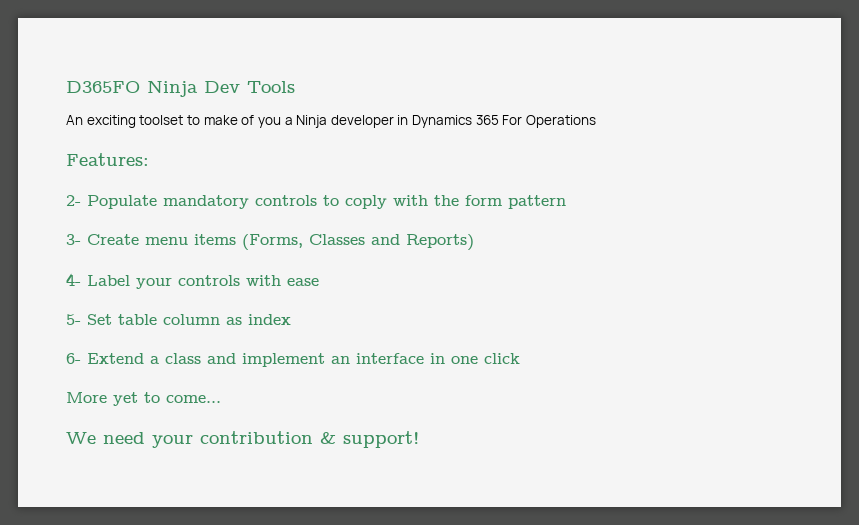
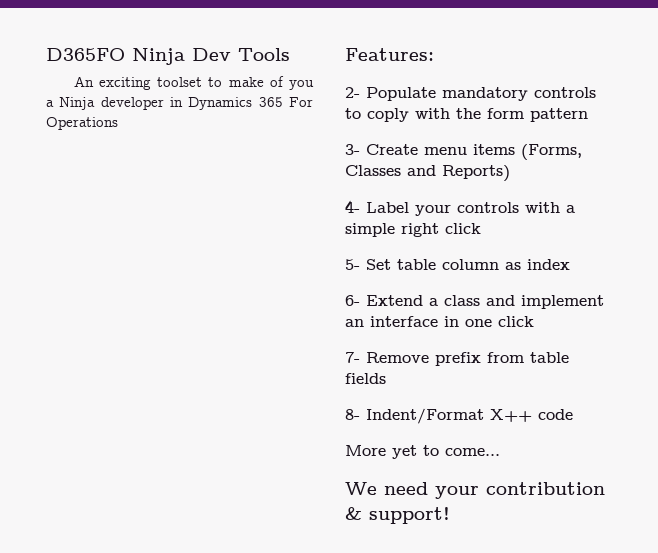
[287,278,319,286] ease -> [566,205,575,213] [345,223,481,237] a simple right click
(520, 358) none -> [345,352,569,366] [345,373,386,384] [345,408,573,424] // 7- Remove prefix from table fields // 8- Indent/Format X++ code

